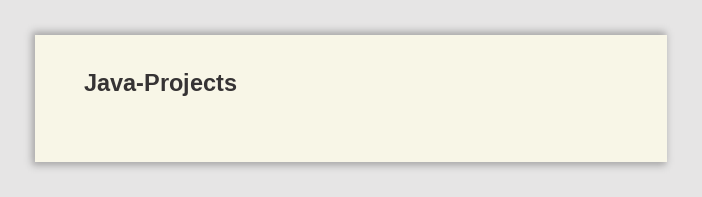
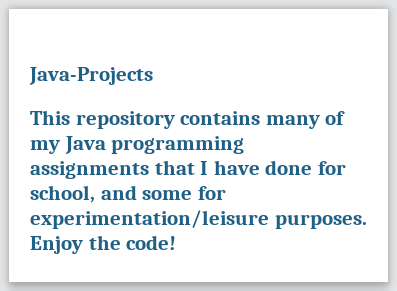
(237, 84) none -> [30,110,346,129] [30,136,245,154] [30,160,346,179] [30,185,226,203] [30,210,367,229] [30,235,177,254] // This repository contains many of my Java programming assignments that I have done for school, and some for experimentation/leisure purposes. Enjoy the code!

